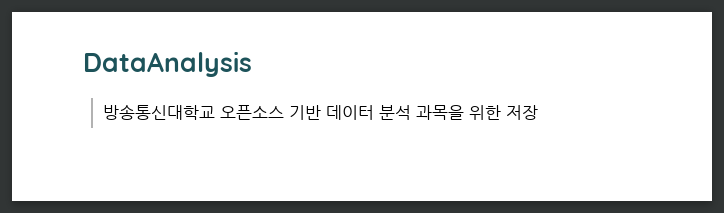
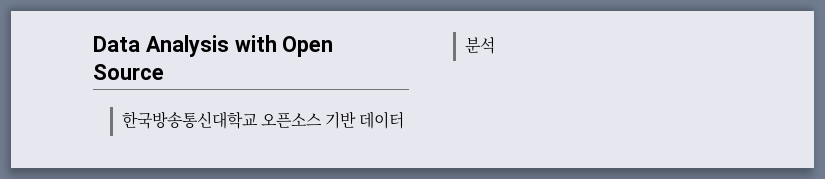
[83,51,252,77] [102,104,215,120] DataAnalysis // 방송통신대학교 -> [93,35,334,57] [93,64,164,80] [121,111,258,129] Data Analysis with Open Source // 한국방송통신대학교
[415,105,538,120] 과목을 위한 저장 -> (495, 45) none

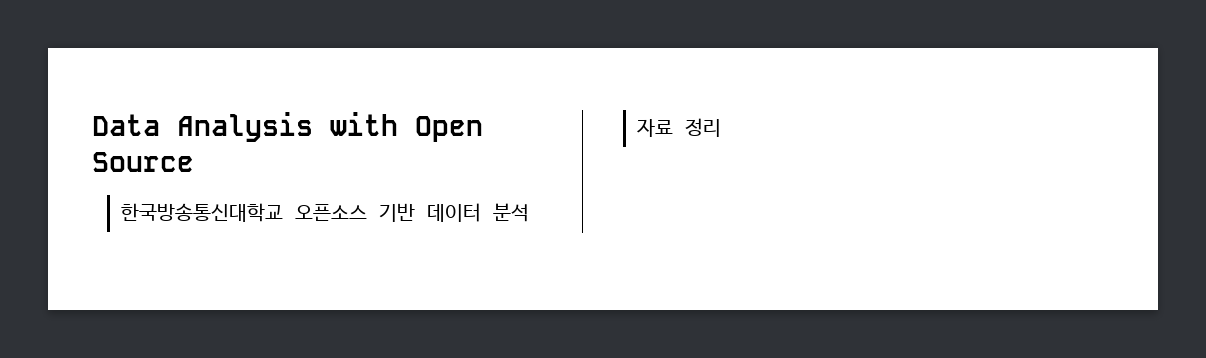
(495, 45) none -> [636,118,721,137] 자료 정리

